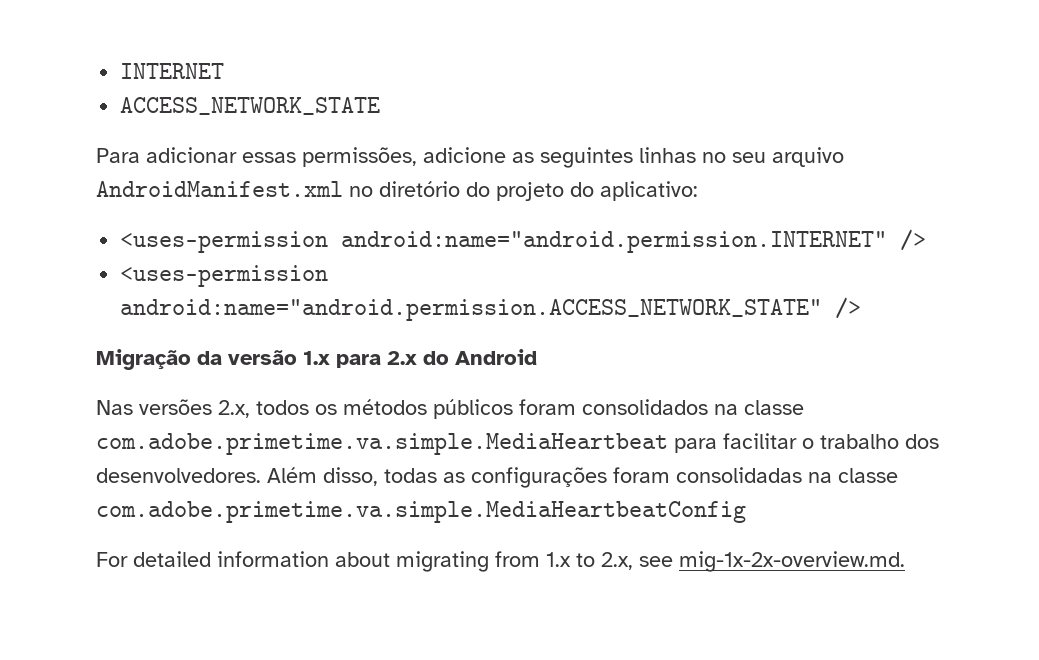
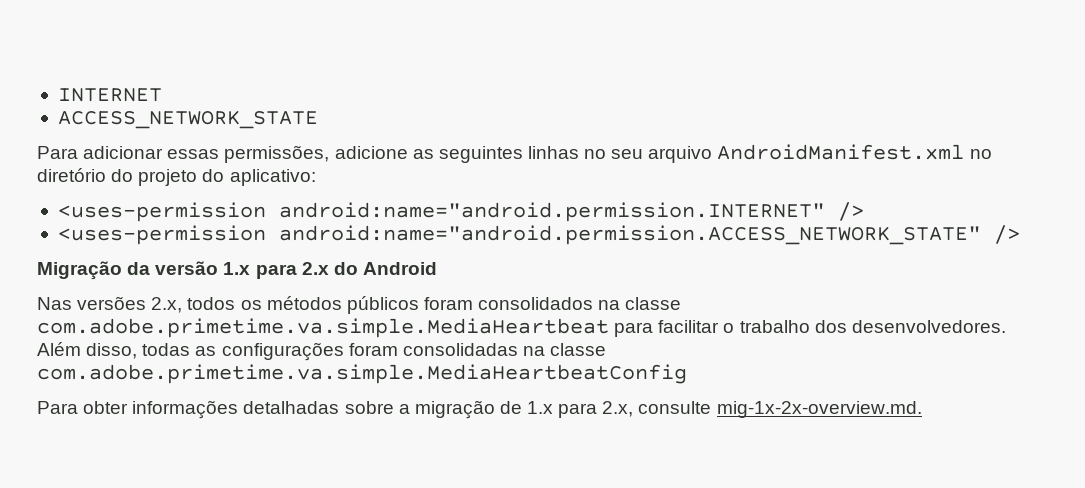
[96,551,673,572] For detailed information about migrating from 1.x to 2.x, see -> [37,400,712,419] Para obter informações detalhadas sobre a migração de 1.x para 2.x, consulte

